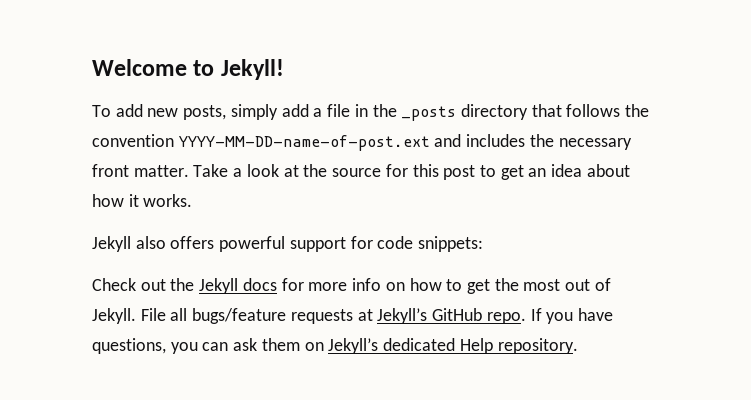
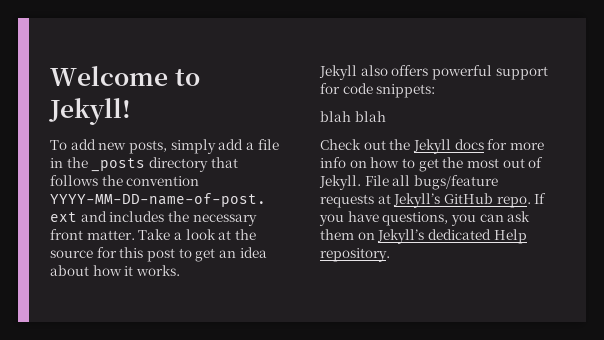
(484, 244) none -> [320,111,386,122] // blah blah

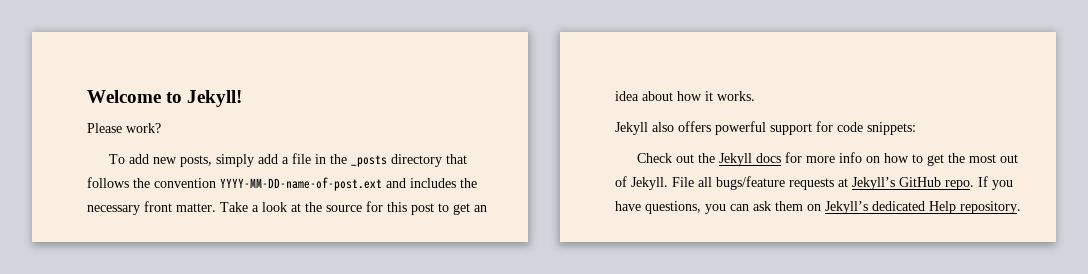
(131, 111) none -> [87,123,161,133] // Please work?
[320,111,386,122] // blah blah -> (916, 128) none

